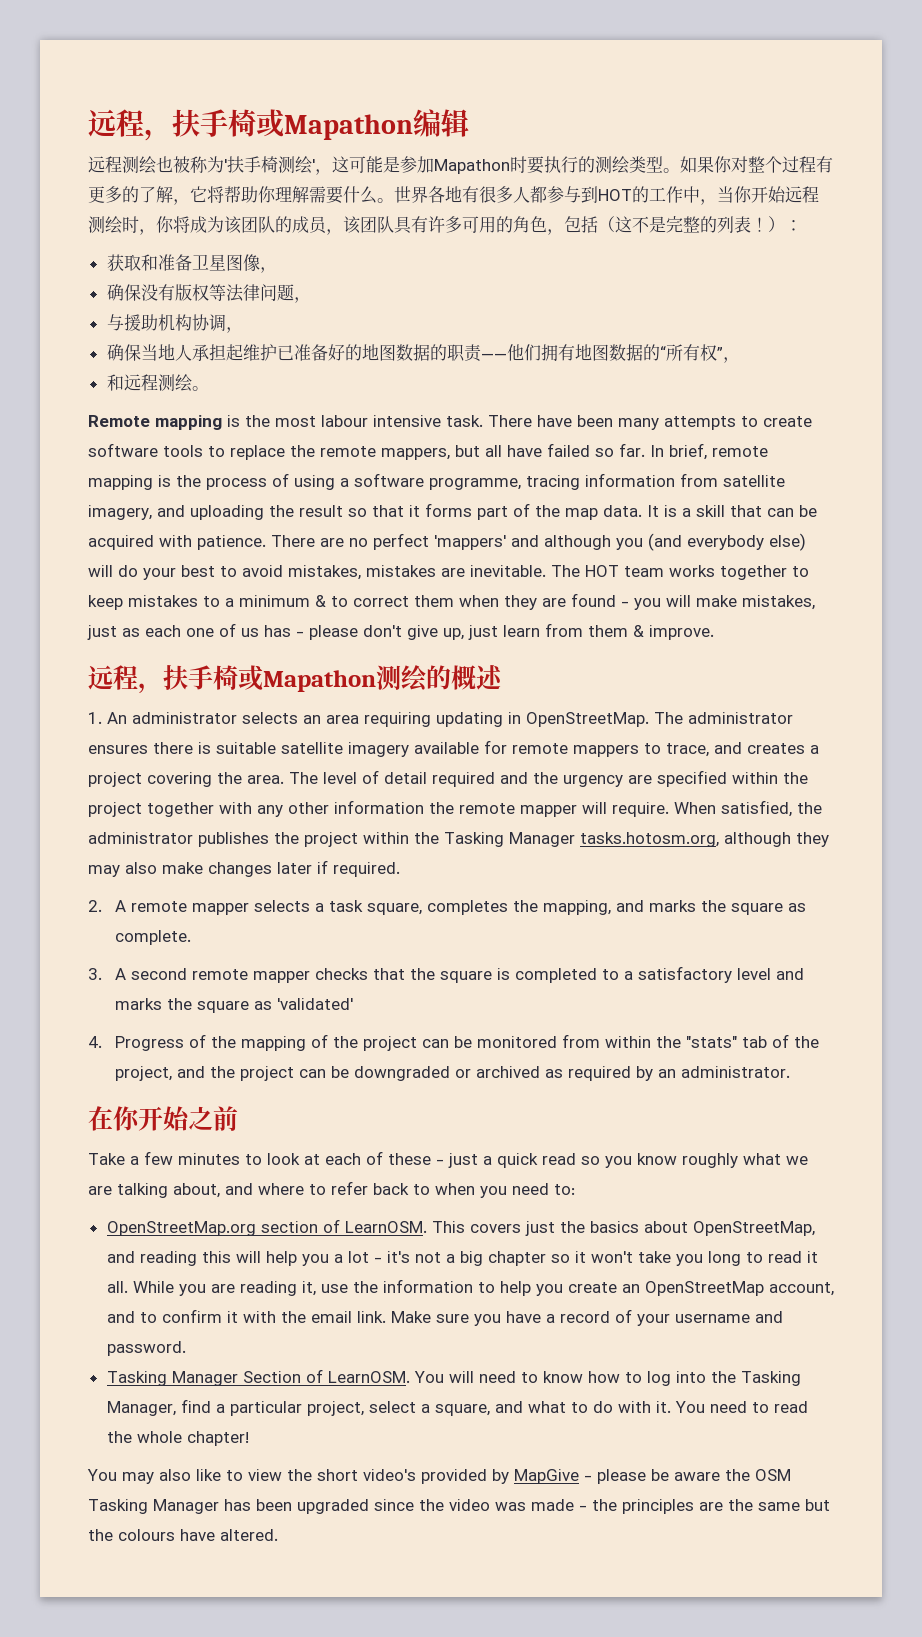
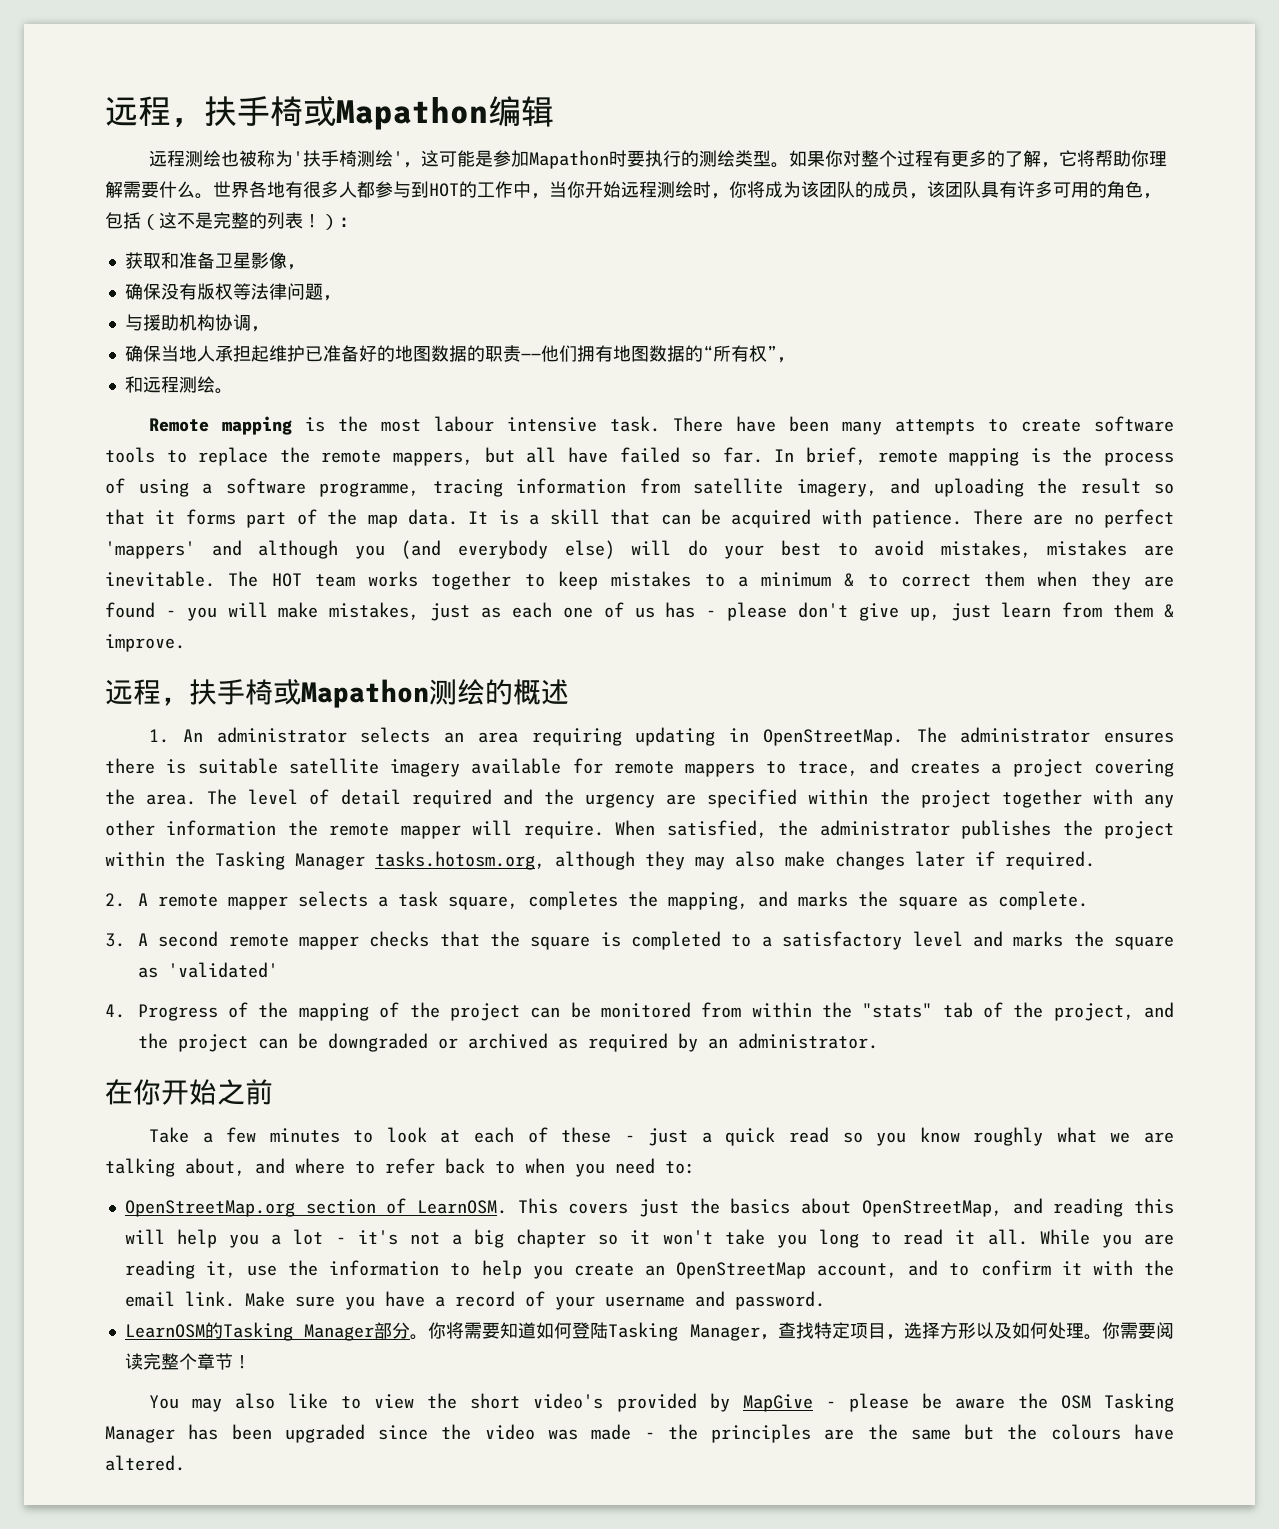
[225,254,243,271] 图 -> [250,252,269,269] 影
[106,1369,801,1386] [106,1399,808,1416] [106,1431,249,1446] Tasking Manager Section of LearnOSM. You will need to know how to log into the Tasking Manager, find a particular project, select a square, and what to do with it. You need to read the whole chapter! -> [124,1322,1174,1341] [124,1353,251,1370] LearnOSM的Tasking Manager部分。你将需要知道如何登陆Tasking Manager，查找特定项目，选择方形以及如何处理。你需要阅读完整个章节！

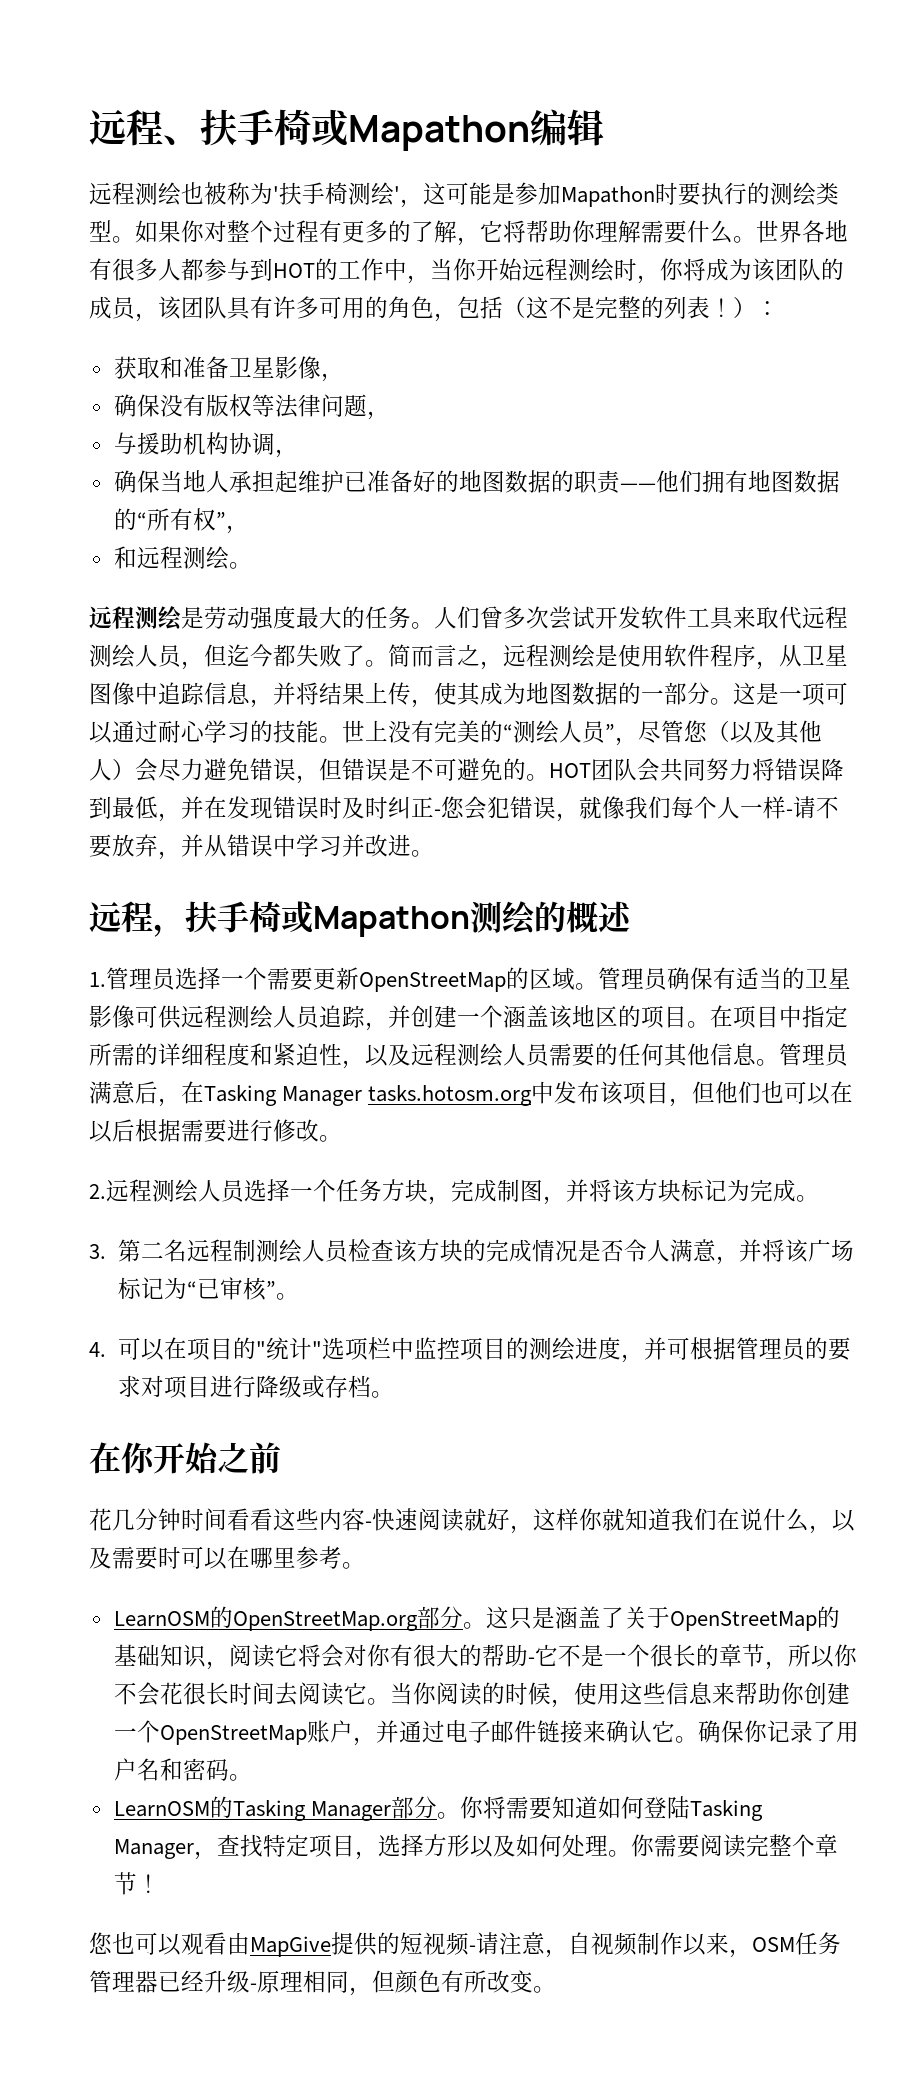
[105,96,204,127] 远程， -> [89,109,200,146] 远程、
[149,416,1175,435] [105,447,1174,466] [105,478,1174,497] [105,509,1175,528] [105,540,1175,559] [105,571,1175,590] [105,602,1175,621] [105,634,185,652] Remote mapping is the most labour intensive task. There have been many attempts to create software tools to replace the remote mappers, but all have failed so far. In brief, remote mapping is the process of using a software programme, tracing information from satellite imagery, and uploading the result so that it forms part of the map data. It is a skill that can be acquired with patience. There are no perfect 'mappers' and although you (and everybody else) will do your best to avoid mistakes, mistakes are inevitable. The HOT team works together to keep mistakes to a minimum & to correct them when they are found - you will make mistakes, just as each one of us has - please don't give up, just learn from them & improve. -> [89,606,848,631] [89,644,848,670] [89,682,848,708] [89,720,822,746] [89,758,844,784] [89,796,839,822] [89,834,434,860] 远程测绘是劳动强度最大的任务。人们曾多次尝试开发软件工具来取代远程测绘人员，但迄今都失败了。简而言之，远程测绘是使用软件程序，从卫星图像中追踪信息，并将结果上传，使其成为地图数据的一部分。这是一项可以通过耐心学习的技能。世上没有完美的“测绘人员”，尽管您（以及其他人）会尽力避免错误，但错误是不可避免的。HOT团队会共同努力将错误降到最低，并在发现错误时及时纠正-您会犯错误，就像我们每个人一样-请不要放弃，并从错误中学习并改进。
[182,727,1175,746] [105,758,1174,777] [105,789,1174,808] [105,820,1174,839] [105,851,1095,870] [105,891,1088,910] [105,931,1174,950] [137,962,278,978] [105,1002,1174,1021] [137,1033,878,1052] [105,1079,273,1105] [149,1127,1175,1146] [105,1158,695,1177] [124,1198,1175,1217] [124,1229,1174,1248] [124,1260,1174,1279] [124,1291,825,1310] An administrator selects an area requiring updating in OpenStreetMap. The administrator ensures there is suitable satellite imagery available for remote mappers to trace, and creates a project covering the area. The level of detail required and the urgency are specified within the project together with any other information the remote mapper will require. When satisfied, the administrator publishes the project within the Tasking Manager tasks.hotosm.org, although they may also make changes later if required. // 2. A remote mapper selects a task square, completes the mapping, and marks the square as complete. // 3. A second remote mapper checks that the square is completed to a satisfactory level and marks the square as 'validated' // 4. Progress of the mapping of the project can be monitored from within the "stats" tab of the project, and the project can be downgraded or archived as required by an administrator. // 在你开始之前 // Take a few minutes to look at each of these - just a quick read so you know roughly what we are talking about, and where to refer back to when you need to: // OpenStreetMap.org section of LearnOSM. This covers just the basics about OpenStreetMap, and reading this will help you a lot - it's not a big chapter so it won't take you long to read it all. While you are reading it, use the information to help you create an OpenStreetMap account, and to confirm it with the email link. Make sure you have a record of your username and password. -> [106,967,851,992] [89,1005,848,1031] [89,1043,849,1069] [89,1081,854,1107] [89,1119,342,1143] [89,1179,819,1205] [89,1239,854,1265] [117,1277,299,1301] [89,1337,851,1363] [117,1375,394,1399] [89,1442,281,1474] [89,1508,855,1534] [89,1546,365,1570] [113,1606,840,1631] [113,1644,857,1670] [113,1682,850,1708] [113,1720,859,1746] [113,1758,252,1781] 管理员选择一个需要更新OpenStreetMap的区域。管理员确保有适当的卫星影像可供远程测绘人员追踪，并创建一个涵盖该地区的项目。在项目中指定所需的详细程度和紧迫性，以及远程测绘人员需要的任何其他信息。管理员满意后，在Tasking Manager tasks.hotosm.org中发布该项目，但他们也可以在以后根据需要进行修改。 // 2.远程测绘人员选择一个任务方块，完成制图，并将该方块标记为完成。 // 3.第二名远程制测绘人员检查该方块的完成情况是否令人满意，并将该广场标记为“已审核”。 // 4.可以在项目的"统计"选项栏中监控项目的测绘进度，并可根据管理员的要求对项目进行降级或存档。 // 在你开始之前 // 花几分钟时间看看这些内容-快速阅读就好，这样你就知道我们在说什么，以及需要时可以在哪里参考。 // LearnOSM的OpenStreetMap.org部分。这只是涵盖了关于OpenStreetMap的基础知识，阅读它将会对你有很大的帮助-它不是一个很长的章节，所以你不会花很长时间去阅读它。当你阅读的时候，使用这些信息来帮助你创建一个OpenStreetMap账户，并通过电子邮件链接来确认它。确保你记录了用户名和密码。
[149,1393,1175,1412] [105,1424,1175,1443] [105,1455,185,1471] You may also like to view the short video's provided by MapGive - please be aware the OSM Tasking Manager has been upgraded since the video was made - the principles are the same but the colours have altered. -> [89,1932,841,1958] [89,1970,556,1996] 您也可以观看由MapGive提供的短视频-请注意，自视频制作以来，OSM任务管理器已经升级-原理相同，但颜色有所改变。

